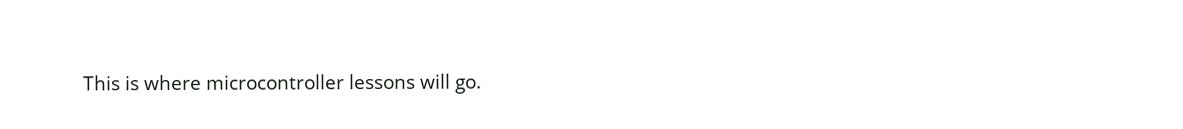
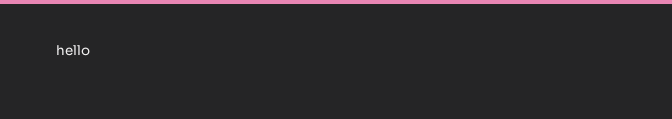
[83,73,482,94] This is where microcontroller lessons will go. -> [56,45,90,56] hello

